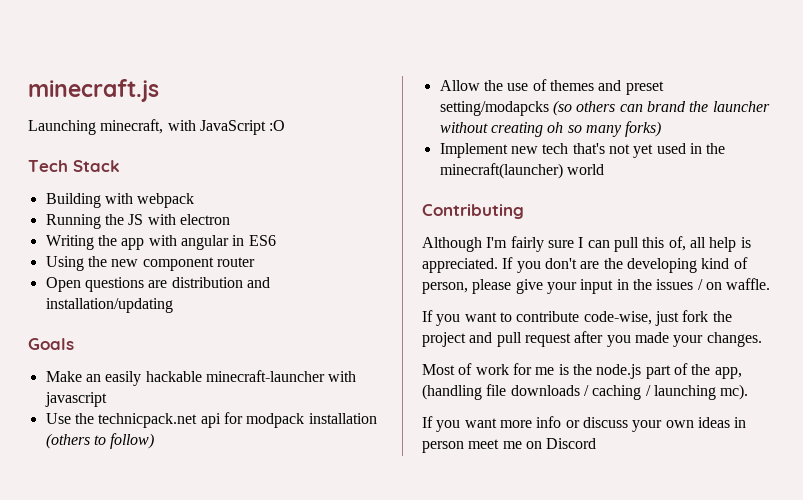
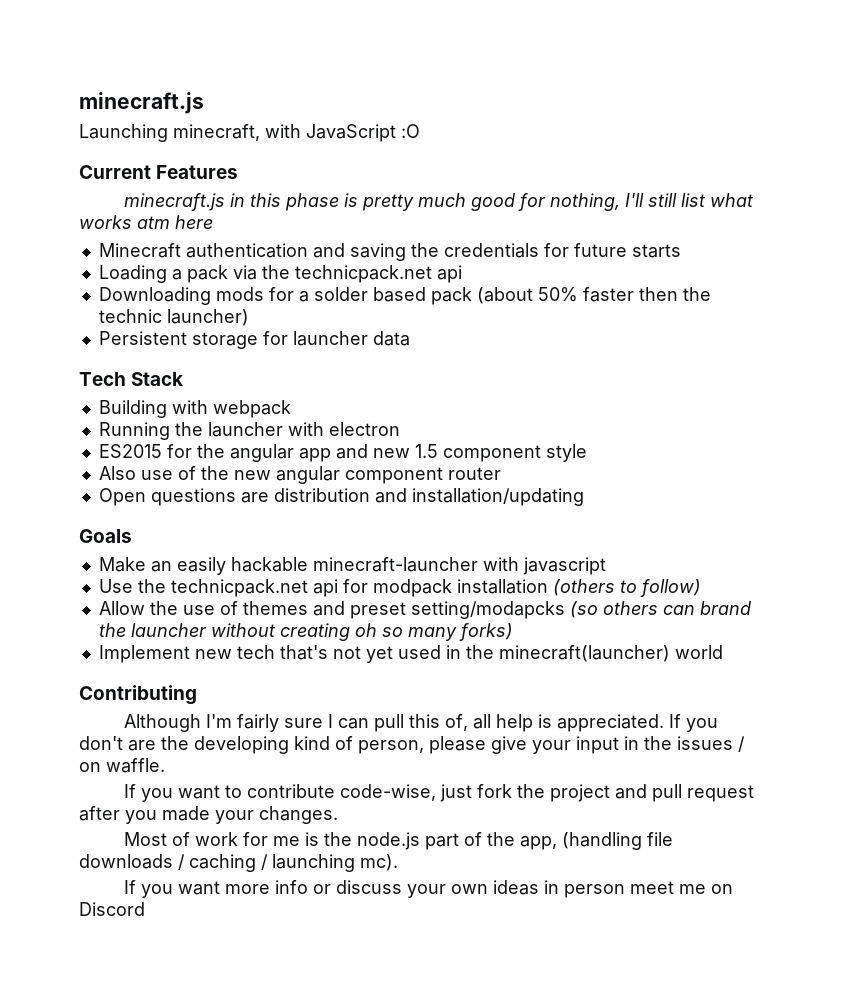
(286, 125) none -> [79,165,239,179] [124,193,755,211] [79,215,213,229] [98,243,681,261] [98,265,462,283] [98,287,711,305] [98,309,249,326] [98,331,410,349] // Current Features // minecraft.js in this phase is pretty much good for nothing, I'll still list what works atm here // Minecraft authentication and saving the credentials for future starts // Loading a pack via the technicpack.net api // Downloading mods for a solder based pack (about 50% faster then the technic launcher) // Persistent storage for launcher data
[128,214,144,225] JS -> [207,422,283,437] launcher
[45,235,276,250] [45,256,84,271] Writing the app with angular in ES6 // Using -> [98,444,587,462] [98,466,196,480] ES2015 for the angular app and new 1.5 component style // Also use of
(139, 263) none -> [275,466,340,484] angular

